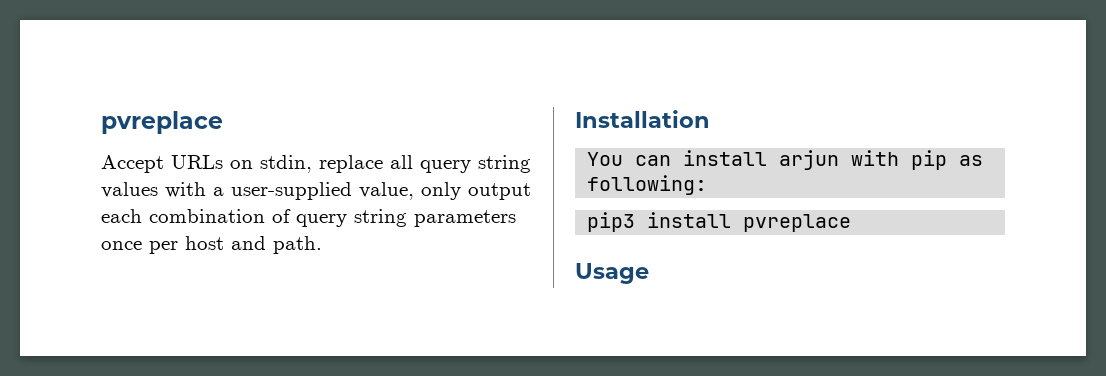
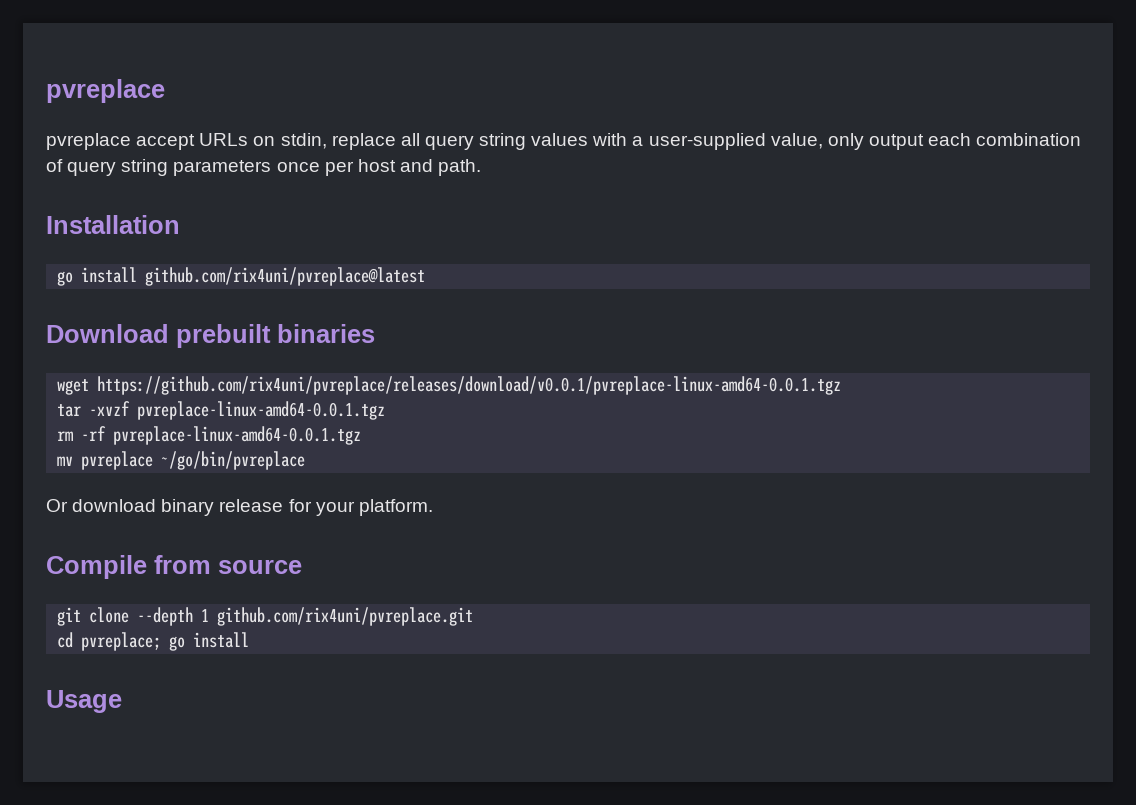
[101,111,223,134] [101,155,164,173] pvreplace // Accept -> [46,79,165,103] [46,133,196,150] pvreplace // pvreplace accept
[587,150,984,170] [587,175,708,195] [587,212,852,232] You can install arjun with pip as following: // pip3 install pvreplace -> [57,267,426,286] [46,324,375,348] [57,376,842,395] [57,401,386,420] [57,426,362,445] [57,451,306,470] [46,499,433,516] [46,555,302,579] [57,607,474,626] [57,632,250,651] go install github.com/rix4uni/pvreplace@latest // Download prebuilt binaries // wget https://github.com/rix4uni/pvreplace/releases/download/v0.0.1/pvreplace-linux-amd64-0.0.1.tgz // tar -xvzf pvreplace-linux-amd64-0.0.1.tgz // rm -rf pvreplace-linux-amd64-0.0.1.tgz // mv pvreplace ~/go/bin/pvreplace // Or download binary release for your platform. // Compile from source // git clone --depth 1 github.com/rix4uni/pvreplace.git // cd pvreplace; go install

